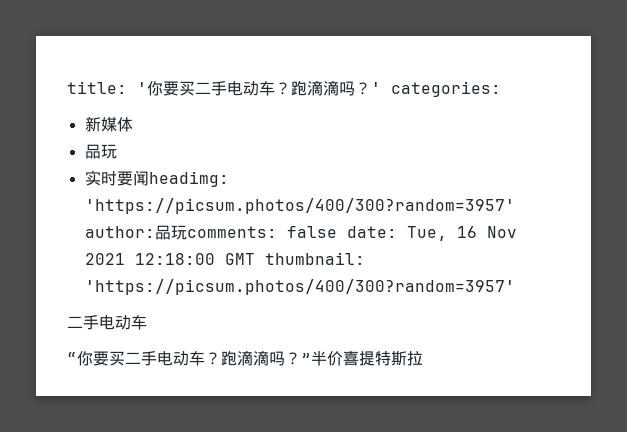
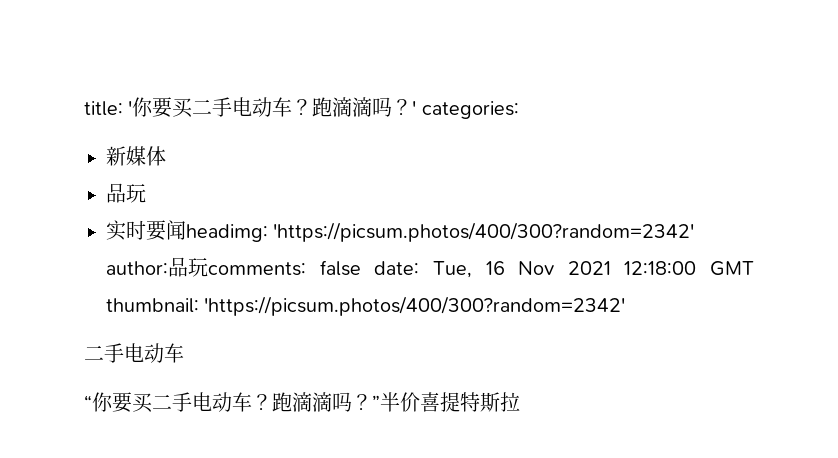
[84,198,515,214] 'https://picsum.photos/400/300?random=3957' -> [273,222,695,242] 'https://picsum.photos/400/300?random=2342'
[84,279,515,295] 'https://picsum.photos/400/300?random=3957' -> [204,296,626,316] 'https://picsum.photos/400/300?random=2342'

